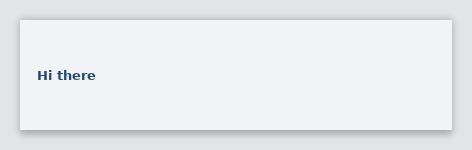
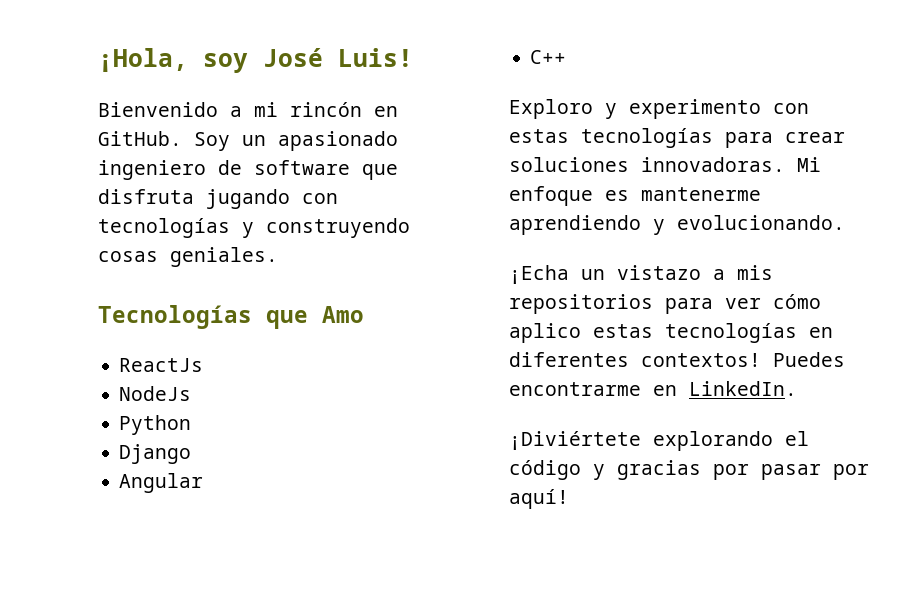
[37,70,96,80] Hi there -> [98,48,413,73] [98,102,398,117] [98,131,398,151] [98,160,398,180] [98,189,338,209] [98,218,410,238] [98,247,278,267] [98,305,364,329] [119,358,204,372] [119,386,192,401] [119,415,192,435] [119,444,192,464] [119,473,204,493] [530,50,567,64] [509,99,809,119] [509,128,845,148] [509,157,821,172] [509,186,761,206] [509,215,845,235] [509,265,773,284] [509,294,821,314] [509,323,833,343] [509,352,845,367] [509,381,797,396] [509,431,809,451] [509,460,869,480] [509,489,569,509] ¡Hola, soy José Luis! // Bienvenido a mi rincón en GitHub. Soy un apasionado ingeniero de software que disfruta jugando con tecnologías y construyendo cosas geniales. // Tecnologías que Amo // ReactJs // NodeJs // Python // Django // Angular // C++ // Exploro y experimento con estas tecnologías para crear soluciones innovadoras. Mi enfoque es mantenerme aprendiendo y evolucionando. // ¡Echa un vistazo a mis repositorios para ver cómo aplico estas tecnologías en diferentes contextos! Puedes encontrarme en LinkedIn. // ¡Diviértete explorando el código y gracias por pasar por aquí!

